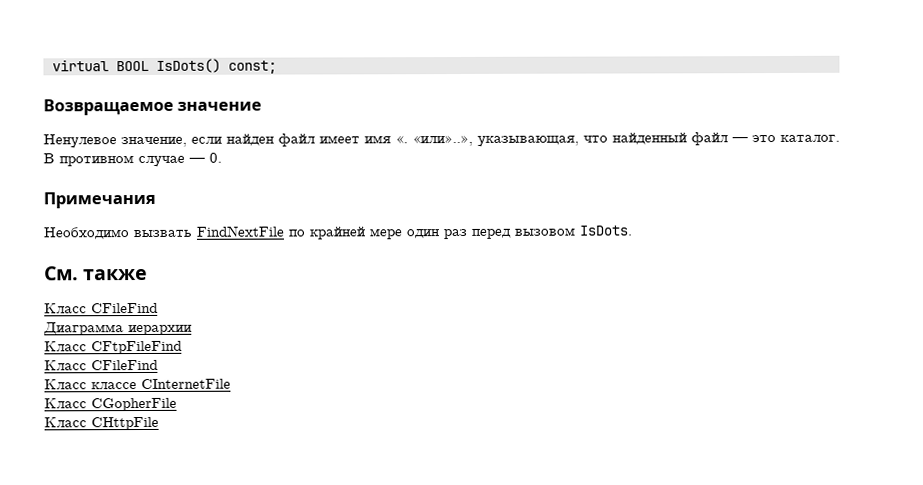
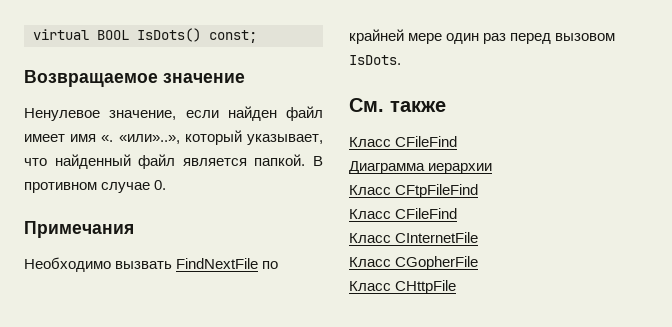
[477,135,579,147] указывающая, -> [184,130,323,145] который указывает,
[732,134,840,143] — это каталог. -> [182,154,306,166] является папкой.
[189,157,205,163] — -> (151, 187) none
[91,382,137,390] классе -> (391, 238) none

